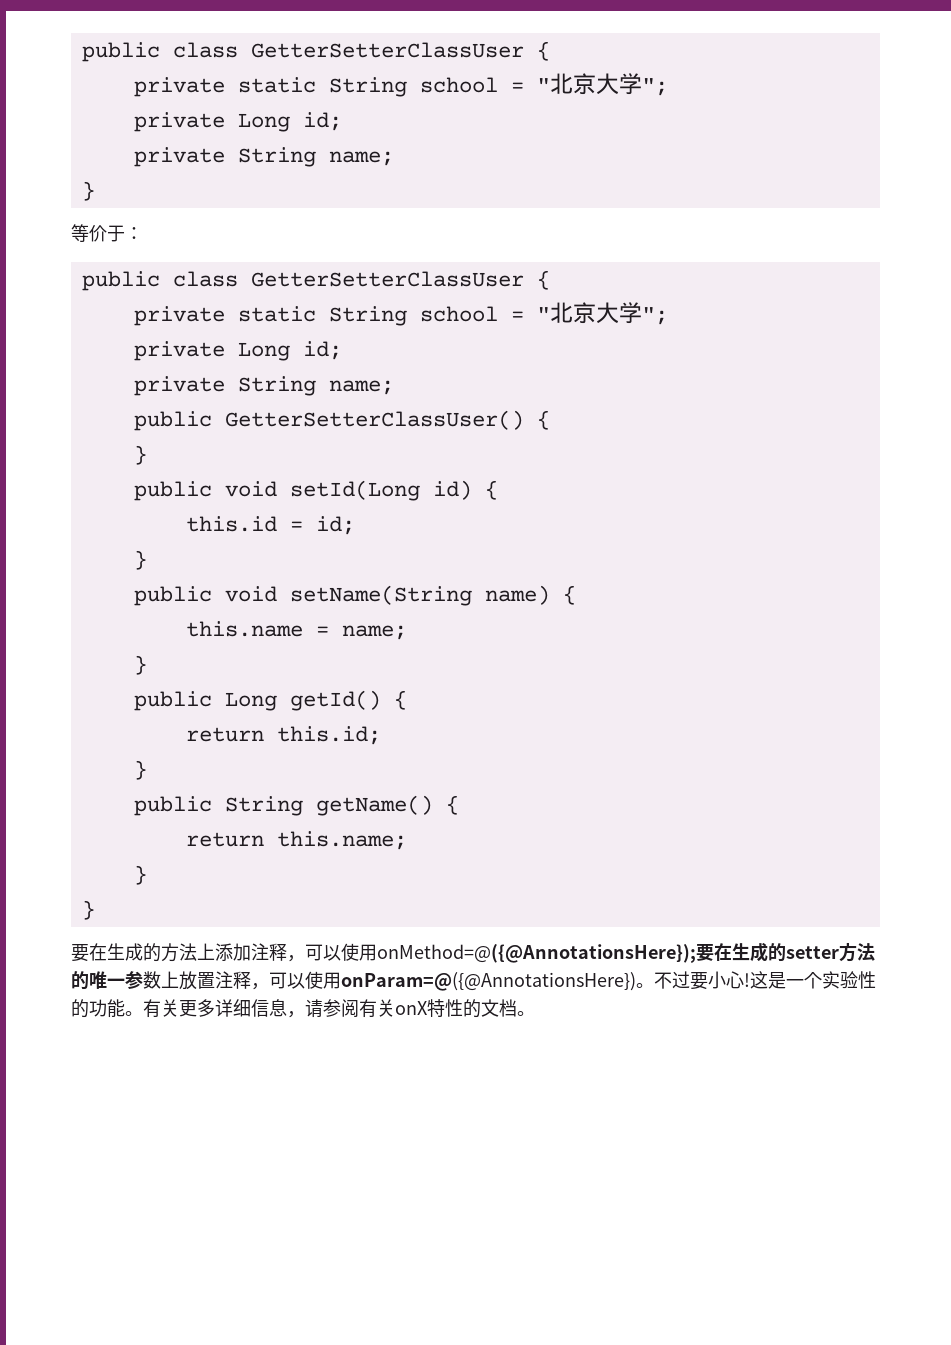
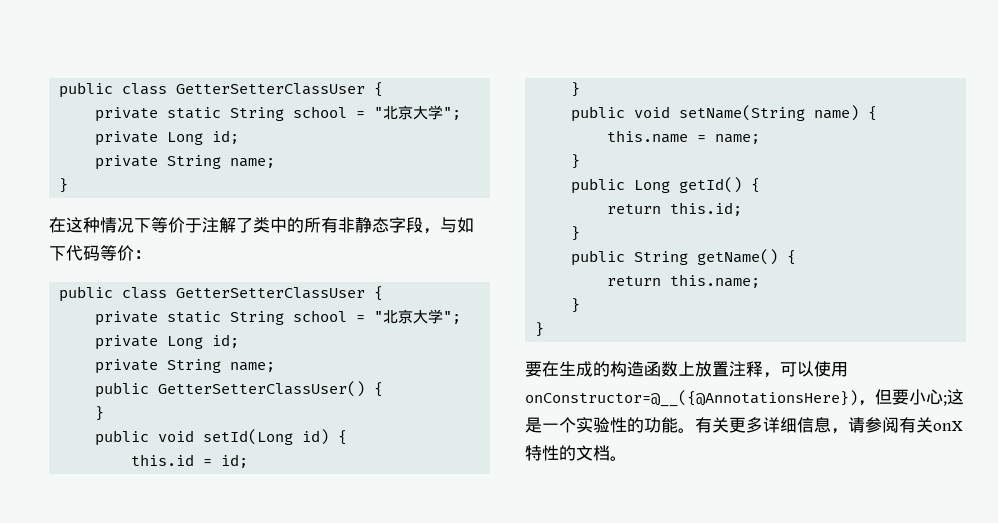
[71,224,125,242] 等价于 -> [49,217,474,234] [49,245,134,261] 在这种情况下等价于注解了类中的所有非静态字段，与如下代码等价
[161,942,875,963] [71,971,143,990] 方法上添加注释，可以使用onMethod=@({@AnnotationsHere});要在生成的setter方法的唯一参 -> [610,361,661,377] 构造函
[341,971,750,991] onParam=@({@AnnotationsHere})。不过要小心! -> [525,389,947,407] onConstructor=@__({@AnnotationsHere})，但要小心;

